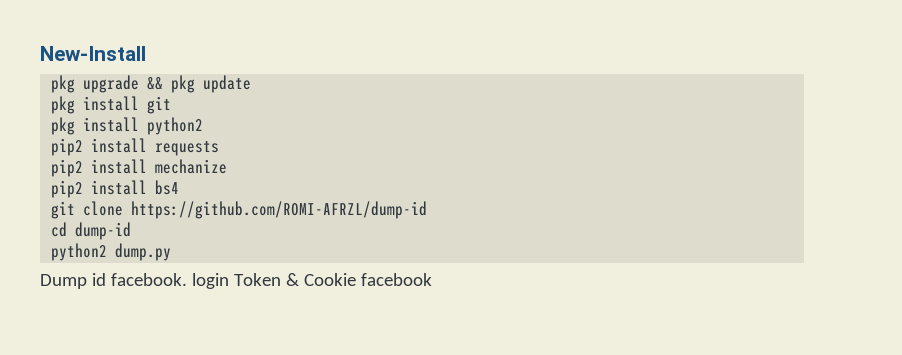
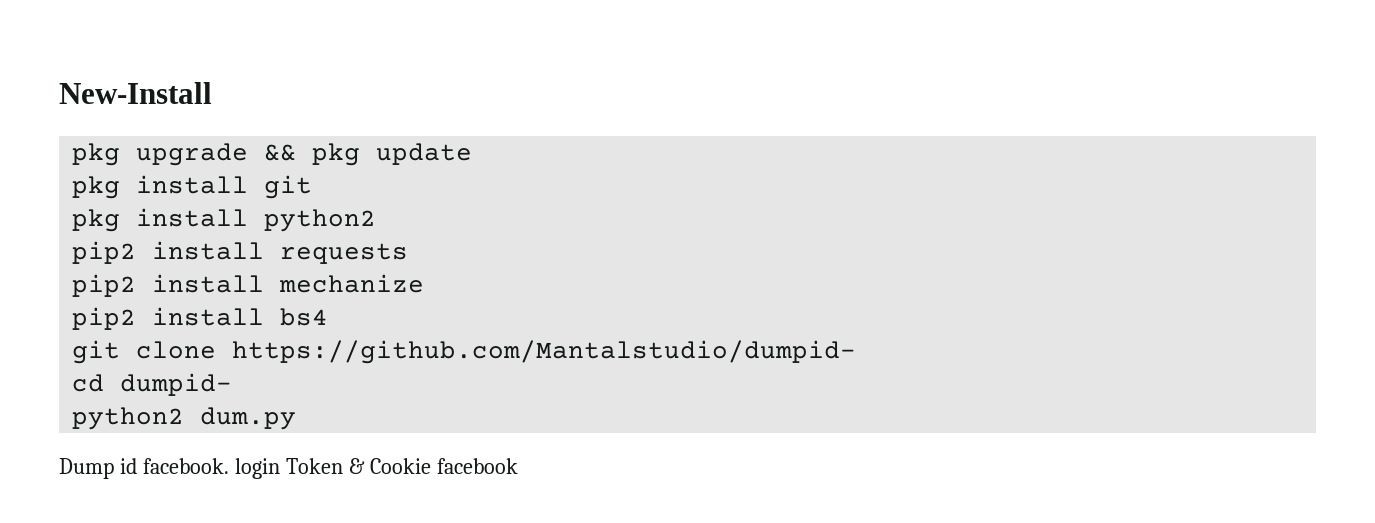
[131,201,428,219] https://github.com/ROMI-AFRZL/dump-id -> [232,340,857,364] https://github.com/Mantalstudio/dumpid-
[75,222,132,240] [51,243,172,261] dump-id // python2 dump.py -> [120,373,233,396] [72,407,297,430] dumpid- // python2 dum.py

